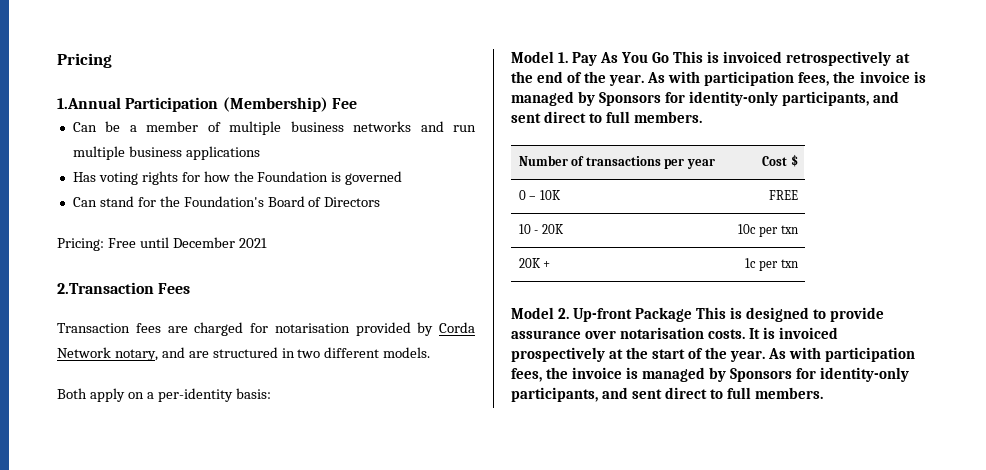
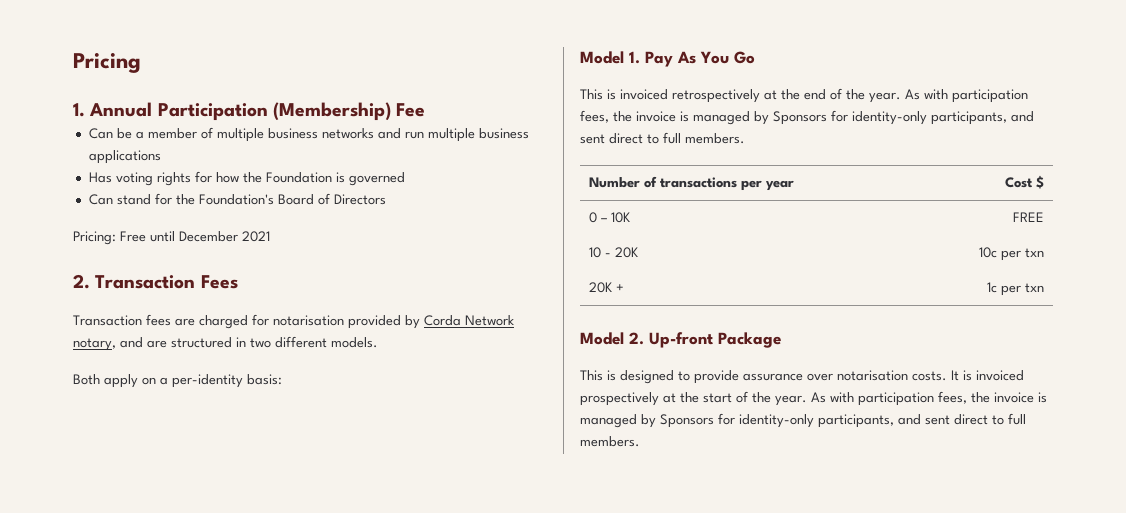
[57,97,121,109] 1.Annual -> [73,102,153,117] 1. Annual
[57,282,154,294] 2.Transaction -> [73,274,196,289] 2. Transaction
(670, 57) none -> (755, 57) //
(693, 314) none -> (781, 340) //

